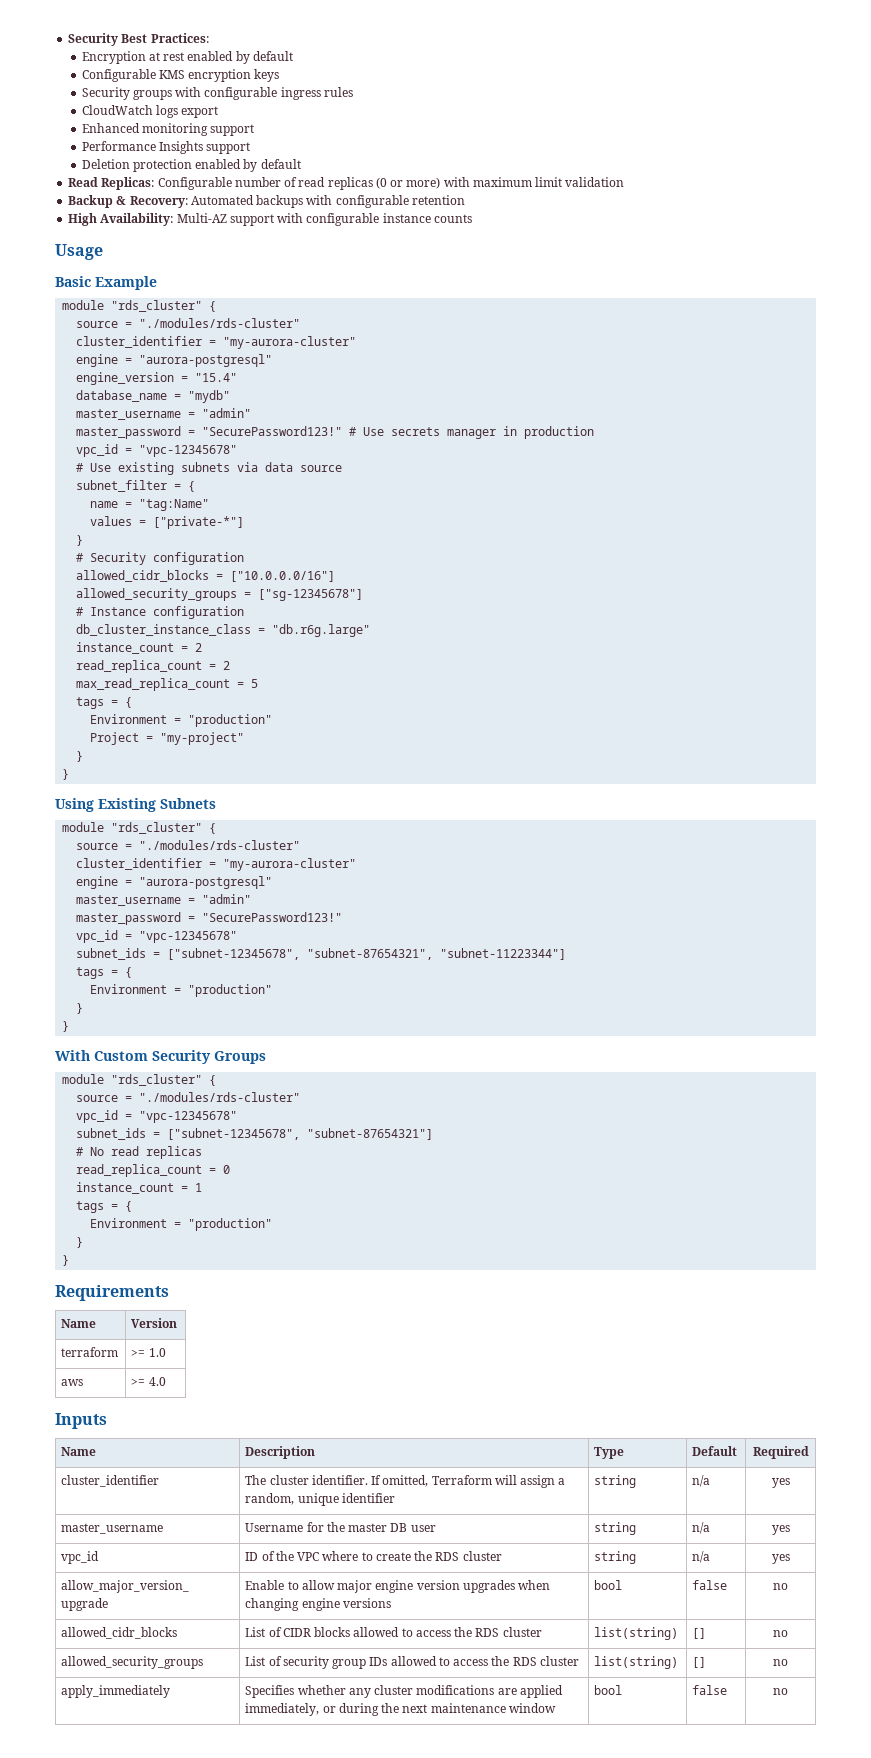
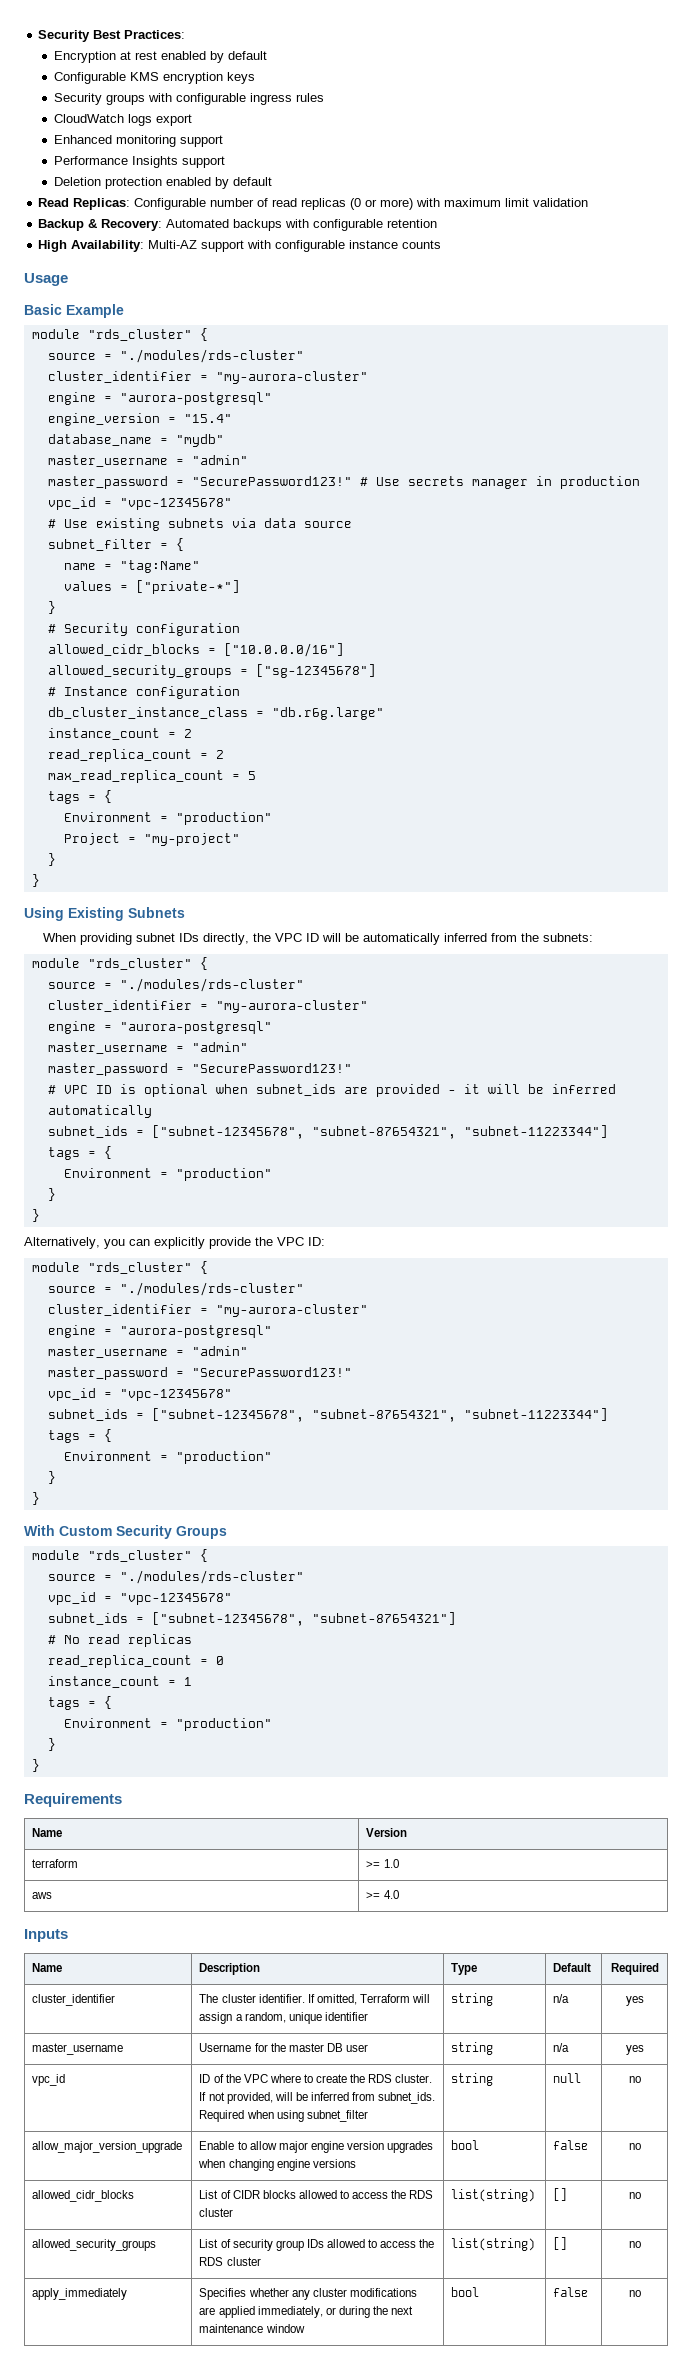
(216, 803) none -> [43,933,594,945] [31,957,208,970] [47,978,304,992] [47,1000,368,1013] [47,1021,272,1034] [47,1042,248,1054] [47,1063,352,1076] [47,1084,616,1097] [47,1105,152,1118] [47,1125,608,1139] [47,1146,112,1160] [63,1168,272,1181] [47,1188,56,1201] [31,1209,40,1222] [24,1237,325,1249] // When providing subnet IDs directly, the VPC ID will be automatically inferred from the subnets: // module "rds_cluster" { // source = "./modules/rds-cluster" // cluster_identifier = "my-aurora-cluster" // engine = "aurora-postgresql" // master_username = "admin" // master_password = "SecurePassword123!" // # VPC ID is optional when subnet_ids are provided - it will be inferred automatically // subnet_ids = ["subnet-12345678", "subnet-87654321", "subnet-11223344"] // tags = { // Environment = "production" // } // } // Alternatively, you can explicitly provide the VPC ID:
[462,1551,502,1561] [594,1551,637,1564] [692,1551,711,1563] [771,1554,790,1564] cluster | string | n/a | yes -> [395,2074,433,2083] [199,2092,436,2104] [199,2110,368,2122] [451,2073,494,2086] [553,2073,582,2083] [628,2076,641,2083] cluster. If not provided, will be inferred from subnet_ids. Required when using subnet_filter | string | null | no

